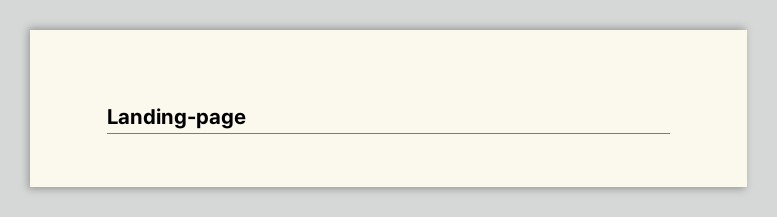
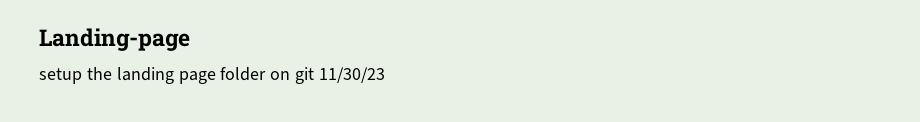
(246, 118) none -> [39,67,386,84] // setup the landing page folder on git 11/30/23

